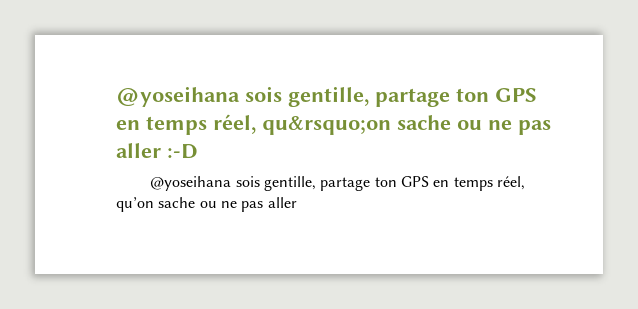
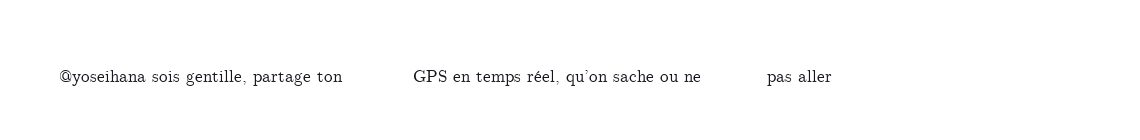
[116,86,537,107] [116,114,551,135] [116,143,198,159] [150,176,526,191] @yoseihana sois gentille, partage ton GPS en temps réel, qu&rsquo;on sache ou ne pas aller :-D // @yoseihana sois gentille, partage ton GPS en temps réel, -> [59,70,560,86] @yoseihana sois gentille, partage ton GPS en temps réel,

